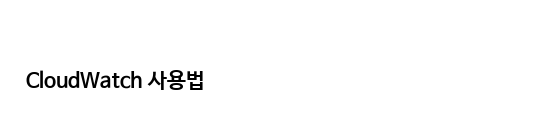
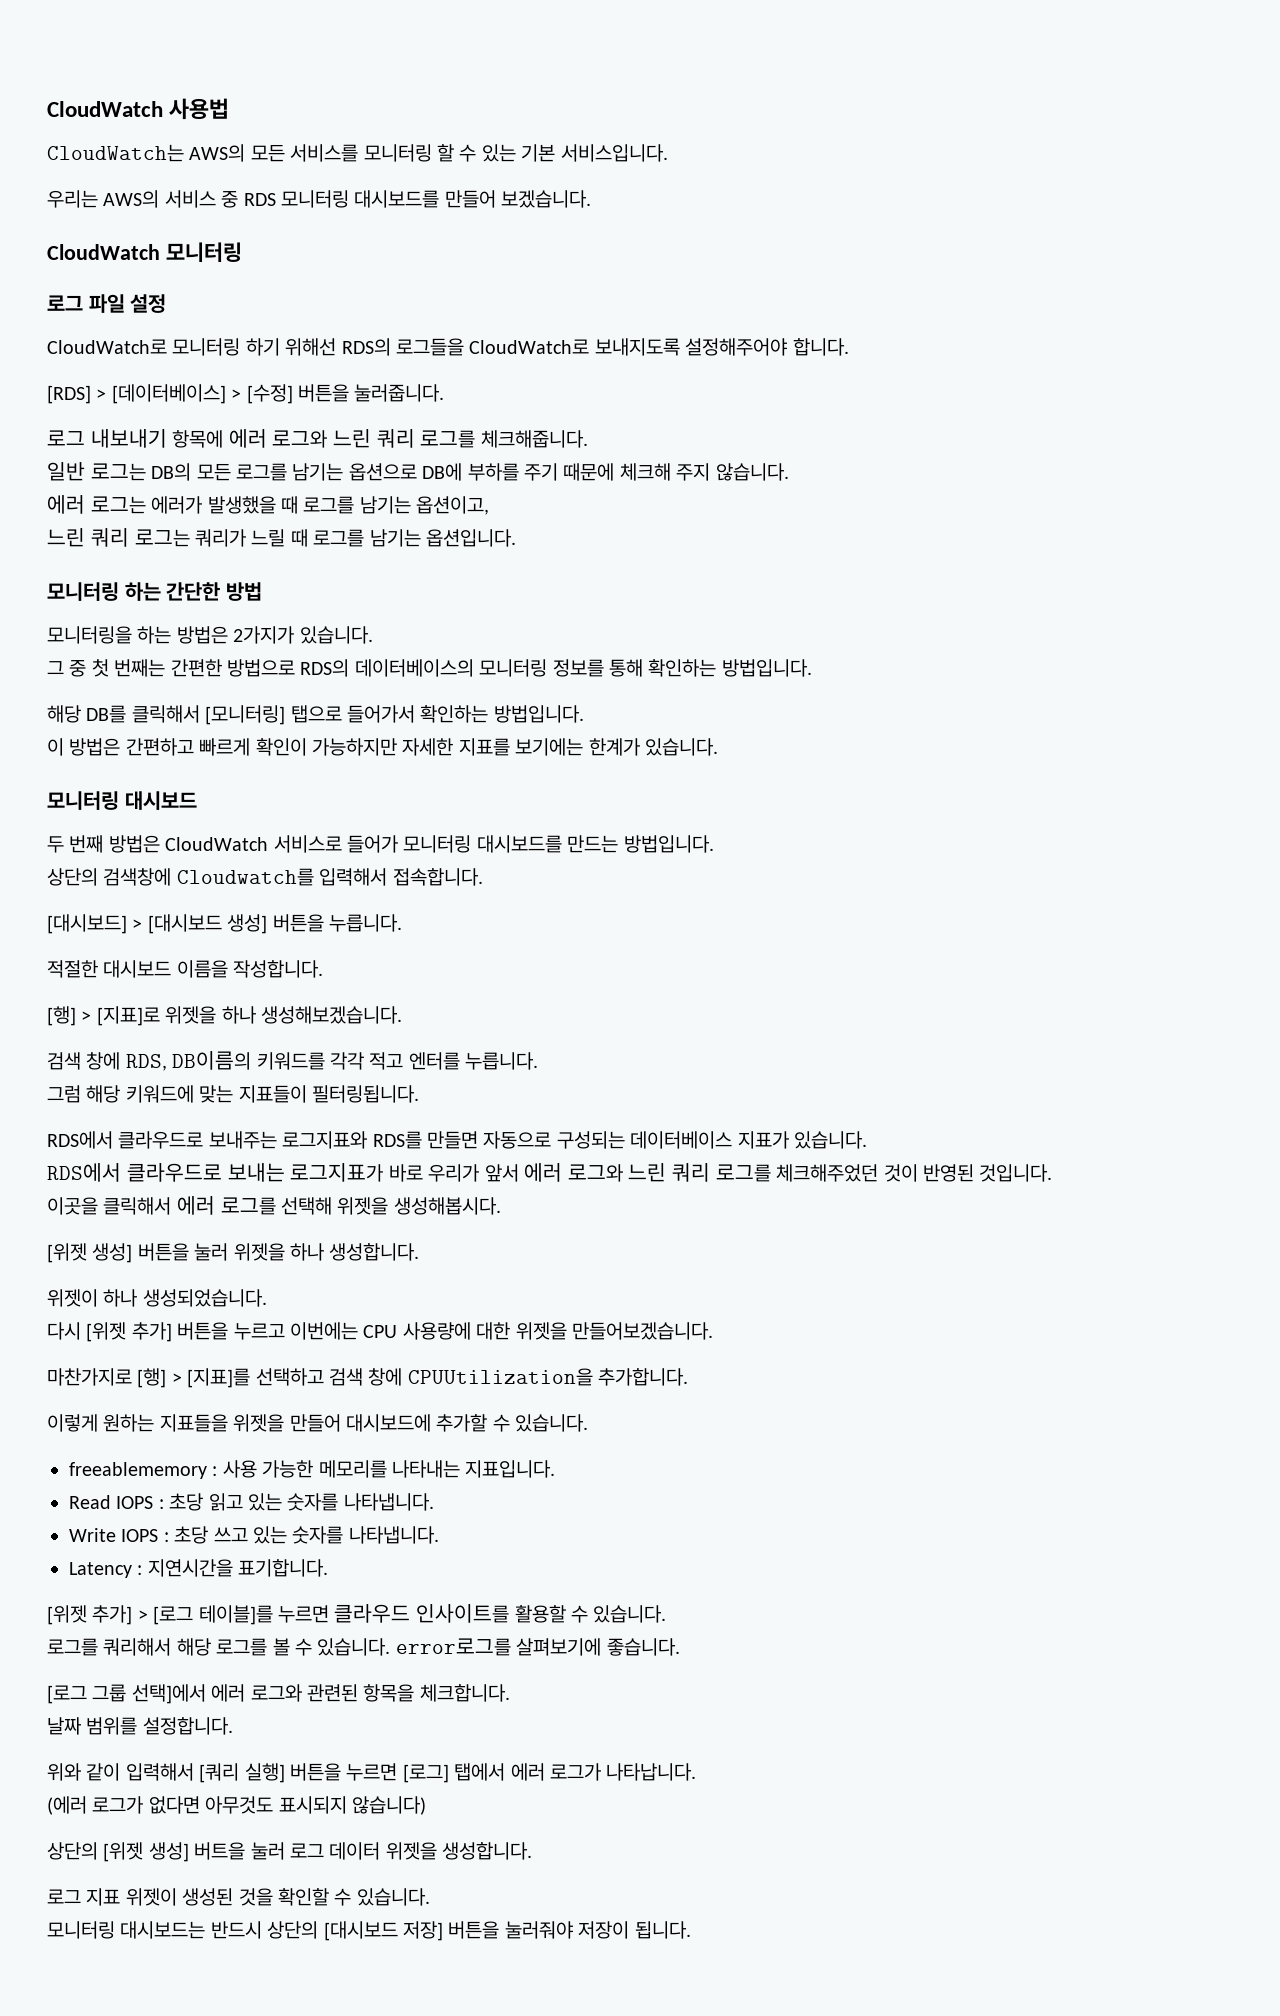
(205, 80) none -> [47,144,668,162] [47,190,592,208] [47,242,242,263] [47,294,167,313] [47,338,849,356] [47,384,445,404] [47,429,588,448] [47,462,789,481] [47,495,490,515] [47,528,517,547] [47,582,263,601] [47,626,373,644] [47,659,812,677] [47,705,584,725] [47,738,718,756] [47,791,197,810] [47,835,714,853] [47,868,483,886] [47,914,402,934] [47,960,324,978] [47,1006,402,1026] [47,1051,539,1071] [47,1085,419,1103] [47,1131,867,1149] [47,1163,1053,1182] [47,1196,501,1215] [47,1243,420,1263] [47,1289,267,1307] [47,1322,713,1342] [47,1368,689,1388] [47,1414,589,1432] [69,1460,556,1479] [69,1493,434,1511] [69,1526,439,1544] [69,1559,329,1578] [47,1604,667,1625] [47,1638,680,1656] [47,1684,510,1704] [47,1717,233,1735] [47,1763,697,1783] [47,1796,426,1815] [47,1842,533,1862] [47,1888,430,1906] [47,1921,691,1941] // CloudWatch는 AWS의 모든 서비스를 모니터링 할 수 있는 기본 서비스입니다. // 우리는 AWS의 서비스 중 RDS 모니터링 대시보드를 만들어 보겠습니다. // CloudWatch 모니터링 // 로그 파일 설정 // CloudWatch로 모니터링 하기 위해선 RDS의 로그들을 CloudWatch로 보내지도록 설정해주어야 합니다. // [RDS] > [데이터베이스] > [수정] 버튼을 눌러줍니다. // 로그 내보내기 항목에 에러 로그와 느린 쿼리 로그를 체크해줍니다. // 일반 로그는 DB의 모든 로그를 남기는 옵션으로 DB에 부하를 주기 때문에 체크해 주지 않습니다. // 에러 로그는 에러가 발생했을 때 로그를 남기는 옵션이고, // 느린 쿼리 로그는 쿼리가 느릴 때 로그를 남기는 옵션입니다. // 모니터링 하는 간단한 방법 // 모니터링을 하는 방법은 2가지가 있습니다. // 그 중 첫 번째는 간편한 방법으로 RDS의 데이터베이스의 모니터링 정보를 통해 확인하는 방법입니다. // 해당 DB를 클릭해서 [모니터링] 탭으로 들어가서 확인하는 방법입니다. // 이 방법은 간편하고 빠르게 확인이 가능하지만 자세한 지표를 보기에는 한계가 있습니다. // 모니터링 대시보드 // 두 번째 방법은 CloudWatch 서비스로 들어가 모니터링 대시보드를 만드는 방법입니다. // 상단의 검색창에 Cloudwatch를 입력해서 접속합니다. // [대시보드] > [대시보드 생성] 버튼을 누릅니다. // 적절한 대시보드 이름을 작성합니다. // [행] > [지표]로 위젯을 하나 생성해보겠습니다. // 검색 창에 RDS, DB이름의 키워드를 각각 적고 엔터를 누릅니다. // 그럼 해당 키워드에 맞는 지표들이 필터링됩니다. // RDS에서 클라우드로 보내주는 로그지표와 RDS를 만들면 자동으로 구성되는 데이터베이스 지표가 있습니다. // RDS에서 클라우드로 보내는 로그지표가 바로 우리가 앞서 에러 로그와 느린 쿼리 로그를 체크해주었던 것이 반영된 것입니다. // 이곳을 클릭해서 에러 로그를 선택해 위젯을 생성해봅시다. // [위젯 생성] 버튼을 눌러 위젯을 하나 생성합니다. // 위젯이 하나 생성되었습니다. // 다시 [위젯 추가] 버튼을 누르고 이번에는 CPU 사용량에 대한 위젯을 만들어보겠습니다. // 마찬가지로 [행] > [지표]를 선택하고 검색 창에 CPUUtilization을 추가합니다. // 이렇게 원하는 지표들을 위젯을 만들어 대시보드에 추가할 수 있습니다. // freeablememory : 사용 가능한 메모리를 나타내는 지표입니다. // Read IOPS : 초당 읽고 있는 숫자를 나타냅니다. // Write IOPS : 초당 쓰고 있는 숫자를 나타냅니다. // Latency : 지연시간을 표기합니다. // [위젯 추가] > [로그 테이블]를 누르면 클라우드 인사이트를 활용할 수 있습니다. // 로그를 쿼리해서 해당 로그를 볼 수 있습니다. error로그를 살펴보기에 좋습니다. // [로그 그룹 선택]에서 에러 로그와 관련된 항목을 체크합니다. // 날짜 범위를 설정합니다. // 위와 같이 입력해서 [쿼리 실행] 버튼을 누르면 [로그] 탭에서 에러 로그가 나타납니다. // (에러 로그가 없다면 아무것도 표시되지 않습니다) // 상단의 [위젯 생성] 버트을 눌러 로그 데이터 위젯을 생성합니다. // 로그 지표 위젯이 생성된 것을 확인할 수 있습니다. // 모니터링 대시보드는 반드시 상단의 [대시보드 저장] 버튼을 눌러줘야 저장이 됩니다.

